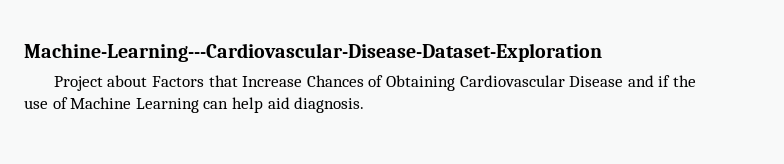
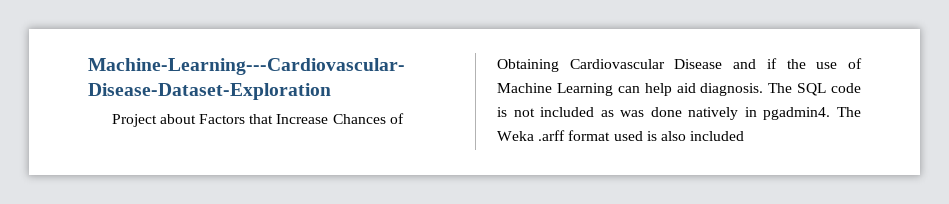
(365, 105) none -> [768,83,861,96] [497,107,861,120] [497,130,745,141] The SQL code is not included as was done natively in pgadmin4. The Weka .arff format used is also included

